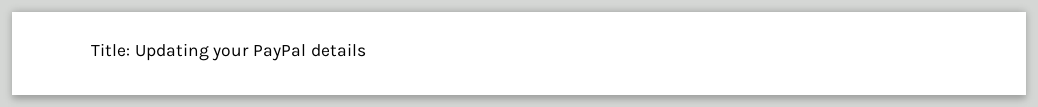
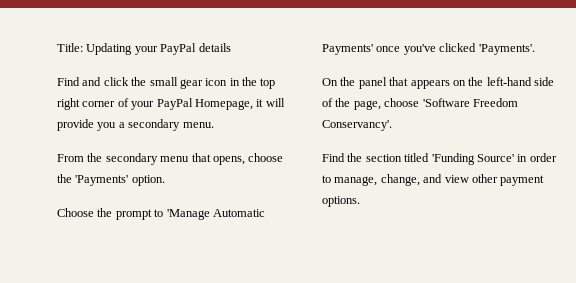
(366, 50) none -> [57,77,276,89] [57,98,285,110] [57,119,214,131] [57,153,284,165] [57,174,165,186] [57,208,265,220] [322,43,535,55] [322,77,554,89] [322,98,518,110] [322,120,392,131] [322,153,557,165] [322,174,545,186] [322,196,360,207] // Find and click the small gear icon in the top right corner of your PayPal Homepage, it will provide you a secondary menu. // From the secondary menu that opens, choose the 'Payments' option. // Choose the prompt to 'Manage Automatic Payments' once you've clicked 'Payments'. // On the panel that appears on the left-hand side of the page, choose 'Software Freedom Conservancy'. // Find the section titled 'Funding Source' in order to manage, change, and view other payment options.

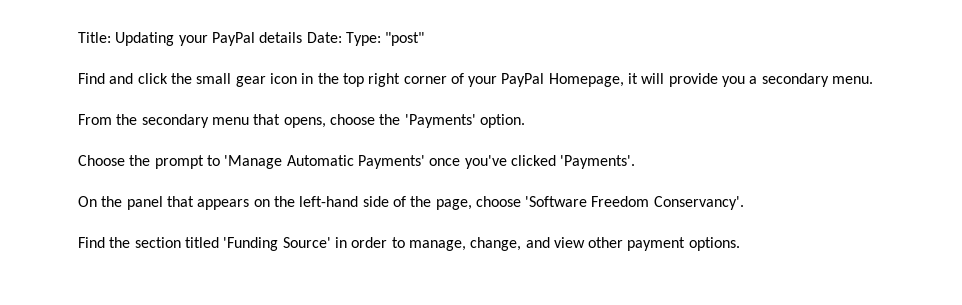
(231, 47) none -> [306,32,425,46] Date: Type: "post"

